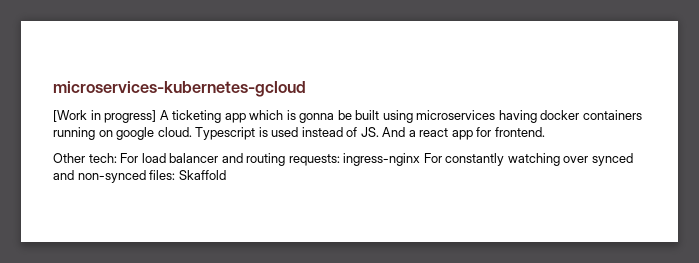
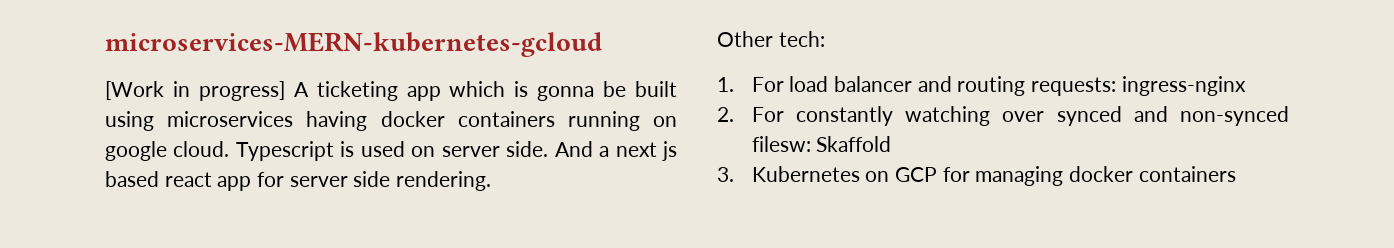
[53,81,306,97] microservices-kubernetes-gcloud -> [105,32,602,57] microservices-MERN-kubernetes-gcloud
[301,127,545,140] instead of JS. And a react app for frontend. -> [411,141,677,161] [105,171,492,191] on server side. And a next js based react app for server side rendering.
(117, 158) none -> [717,77,734,92] // 1.
(421, 159) none -> [717,107,734,122] // 2.
[149,170,176,180] files: -> [751,136,811,152] filesw:
(226, 175) none -> [717,166,1236,186] // 3. Kubernetes on GCP for managing docker containers

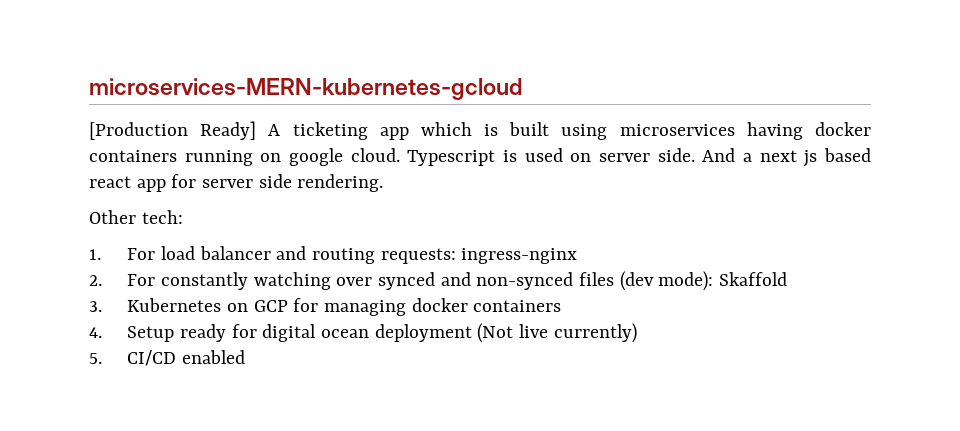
[105,81,285,101] [Work in progress] -> [89,121,257,140] [Production Ready]
[537,81,627,101] gonna be -> (499, 130) none
[751,136,811,152] filesw: -> [579,271,714,291] files (dev mode):
(1236, 174) none -> [89,323,637,343] [89,350,246,366] // 4. Setup ready for digital ocean deployment (Not live currently) // 5. CI/CD enabled

